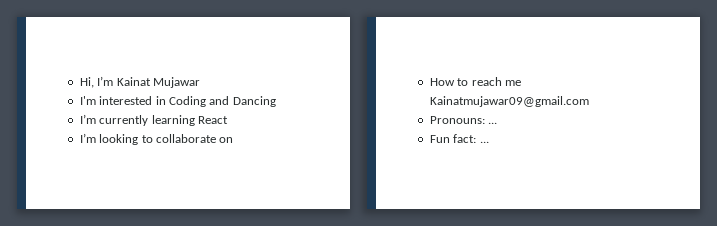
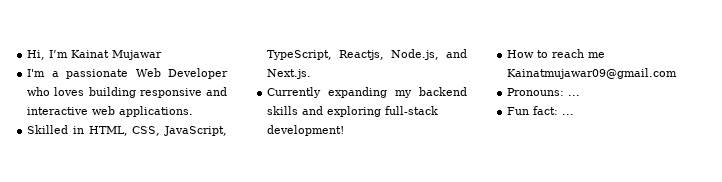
[99,96,276,107] [79,114,228,126] [79,133,234,145] interested in Coding and Dancing // I’m currently learning React // I’m looking to collaborate on -> [51,68,228,79] [27,87,227,98] [27,106,194,117] [27,125,227,136] [267,49,467,60] [267,69,312,79] [267,87,467,98] [267,106,439,117] [267,125,345,136] a passionate Web Developer who loves building responsive and interactive web applications. // Skilled in HTML, CSS, JavaScript, TypeScript, Reactjs, Node.js, and Next.js. // Currently expanding my backend skills and exploring full-stack development!

